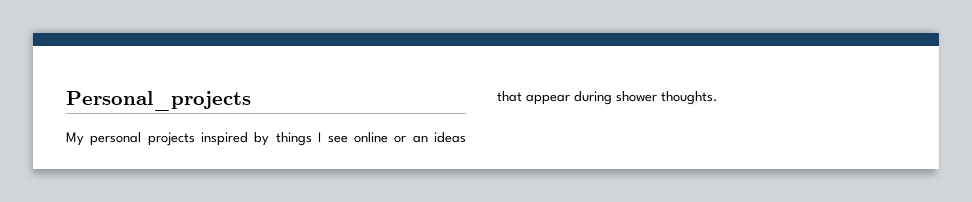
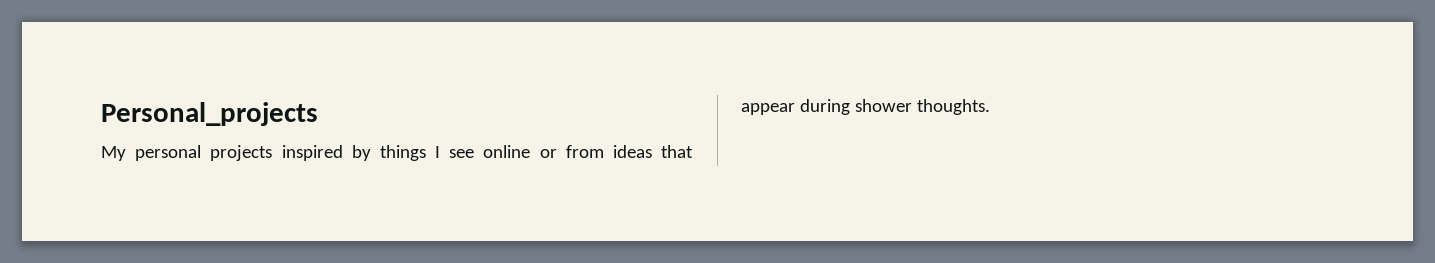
[412,135,428,143] an -> [565,145,604,158] from

